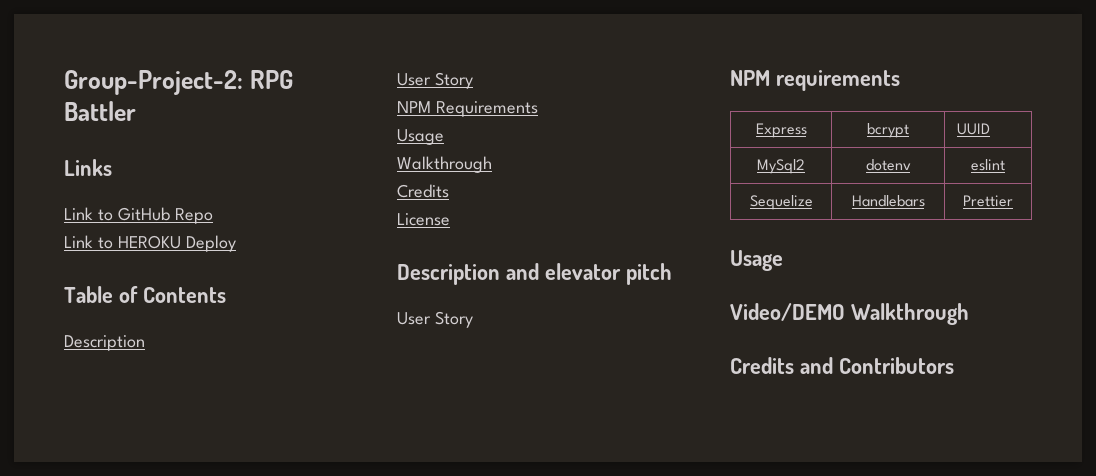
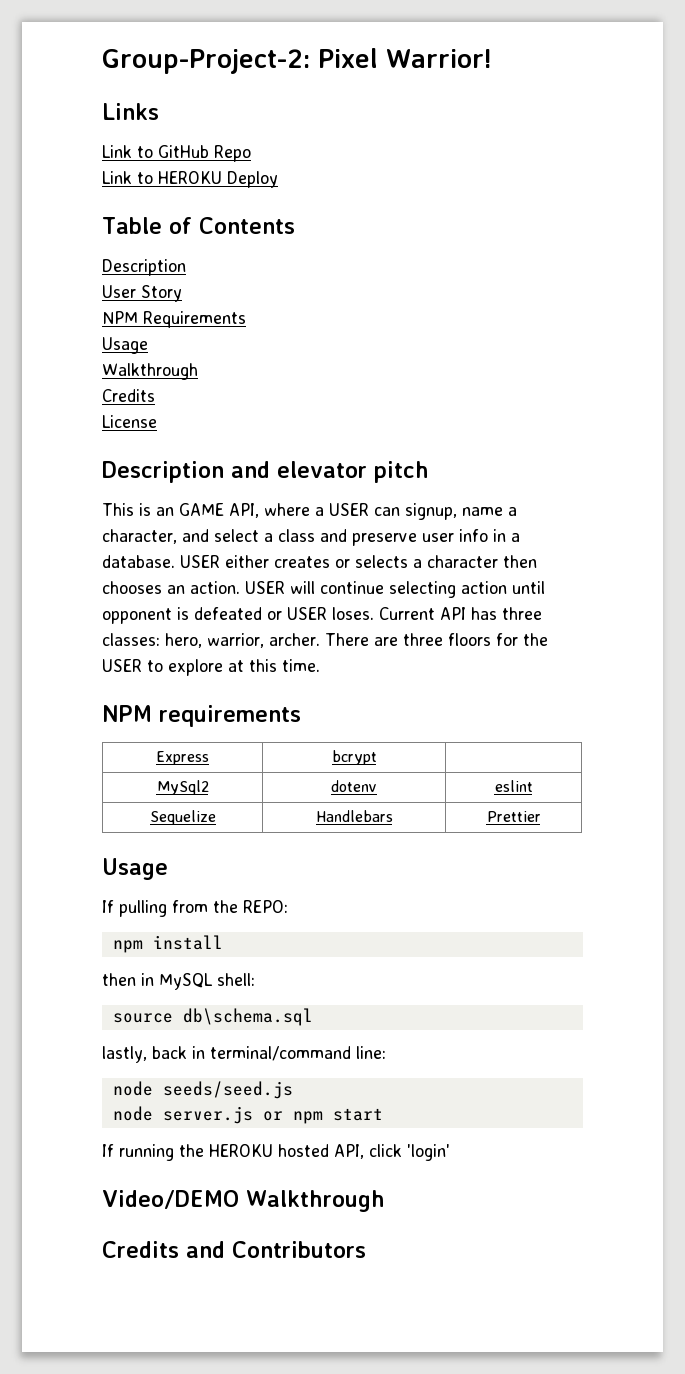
[249,70,293,89] [64,101,136,121] RPG Battler -> [318,48,492,68] Pixel Warrior!
[397,311,473,328] User Story -> [102,503,517,520] [102,529,520,546] [102,555,537,568] [102,581,545,598] [102,607,542,624] [102,633,548,648] [102,659,320,676] This is an GAME API, where a USER can signup, name a character, and select a class and preserve user info in a database. USER either creates or selects a character then chooses an action. USER will continue selecting action until opponent is defeated or USER loses. Current API has three classes: hero, warrior, archer. There are three floors for the USER to explore at this time.
[957,123,991,135] UUID -> (377, 757) none
(783, 260) none -> [102,900,288,917] [112,935,223,953] [102,973,255,990] [112,1008,313,1026] [102,1046,386,1063] [112,1081,293,1099] [112,1106,383,1124] [102,1144,450,1161] // If pulling from the REPO: // npm install // then in MySQL shell: // source db\schema.sql // lastly, back in terminal/command line: // node seeds/seed.js // node server.js or npm start // If running the HEROKU hosted API, click 'login'

